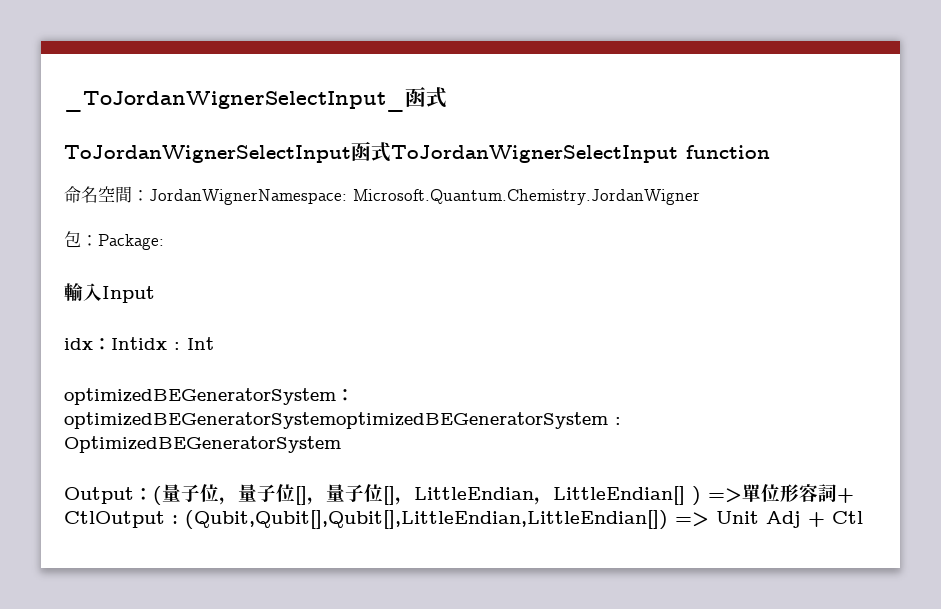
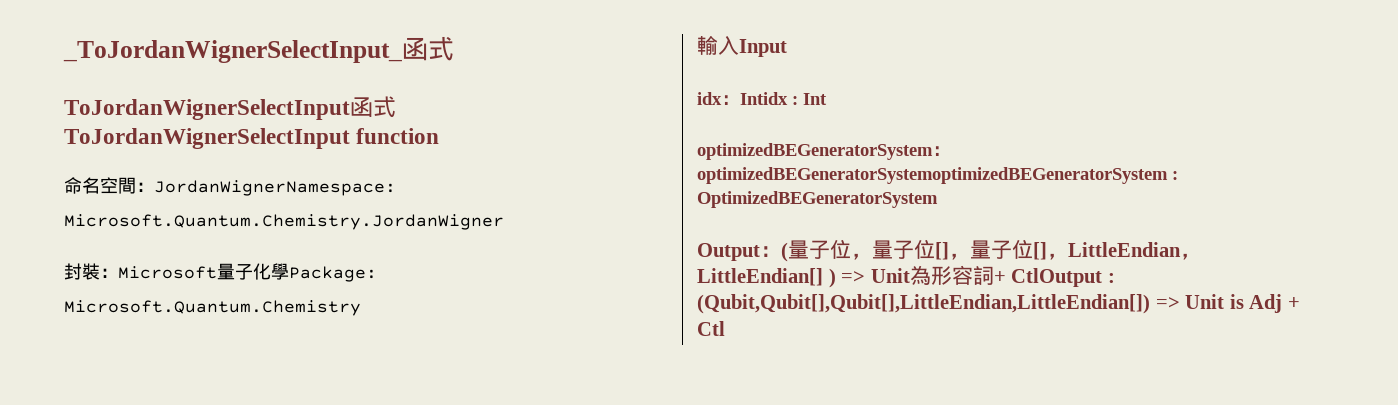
[64,231,98,248] 包： -> [64,263,289,280] 封裝：Microsoft量子化學
(164, 242) none -> [64,300,361,316] Microsoft.Quantum.Chemistry
[742,484,780,502] 單位 -> [870,265,931,285] Unit為
(759, 517) none -> [1229,294,1244,309] is

